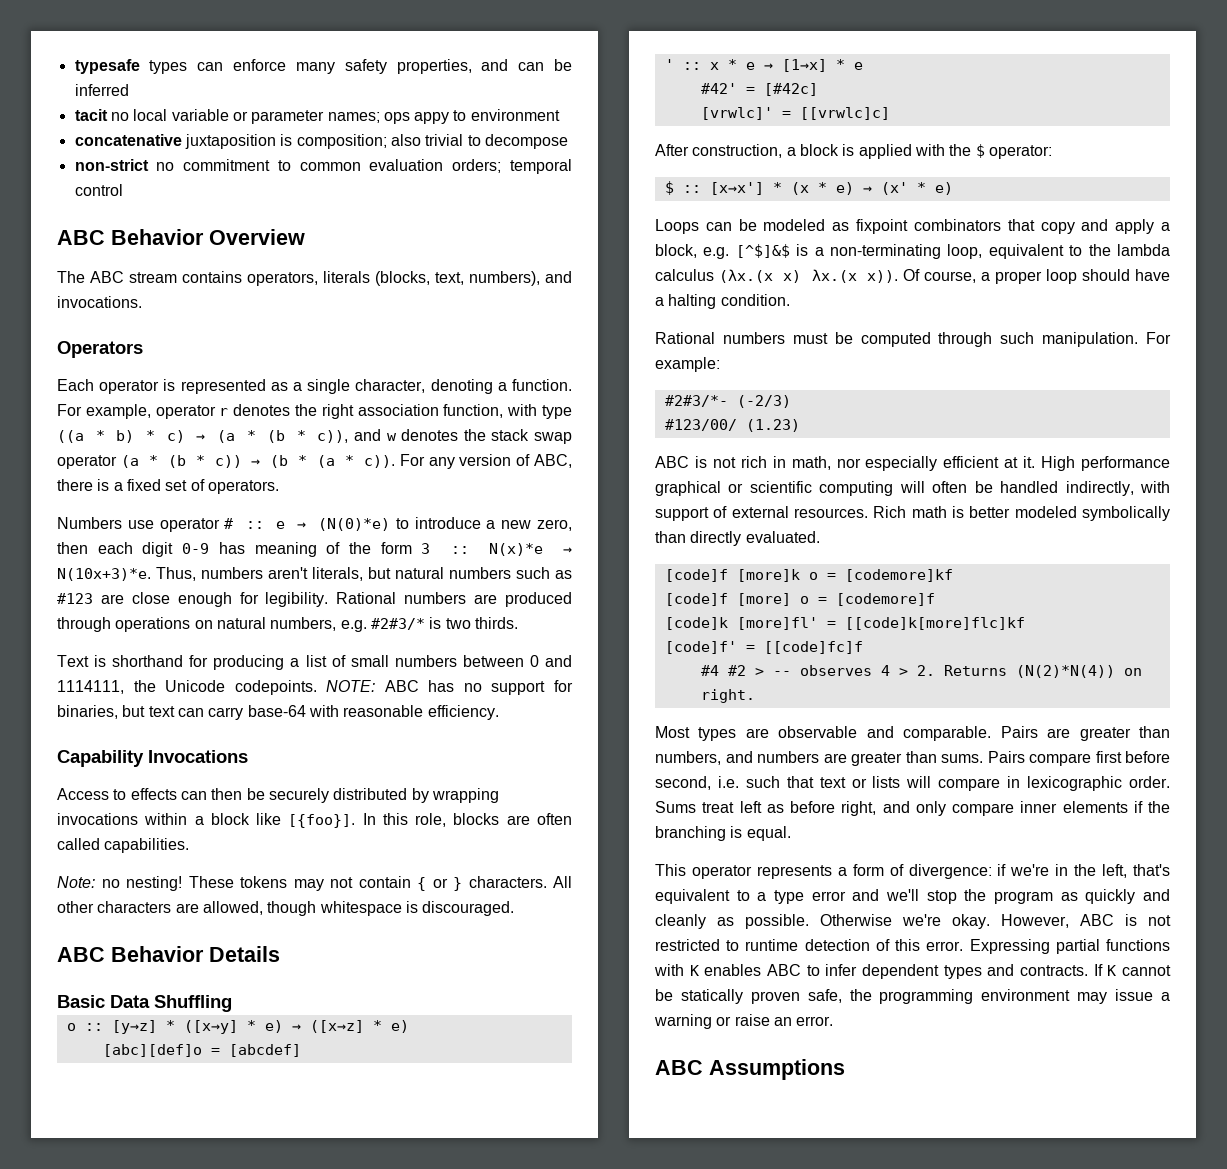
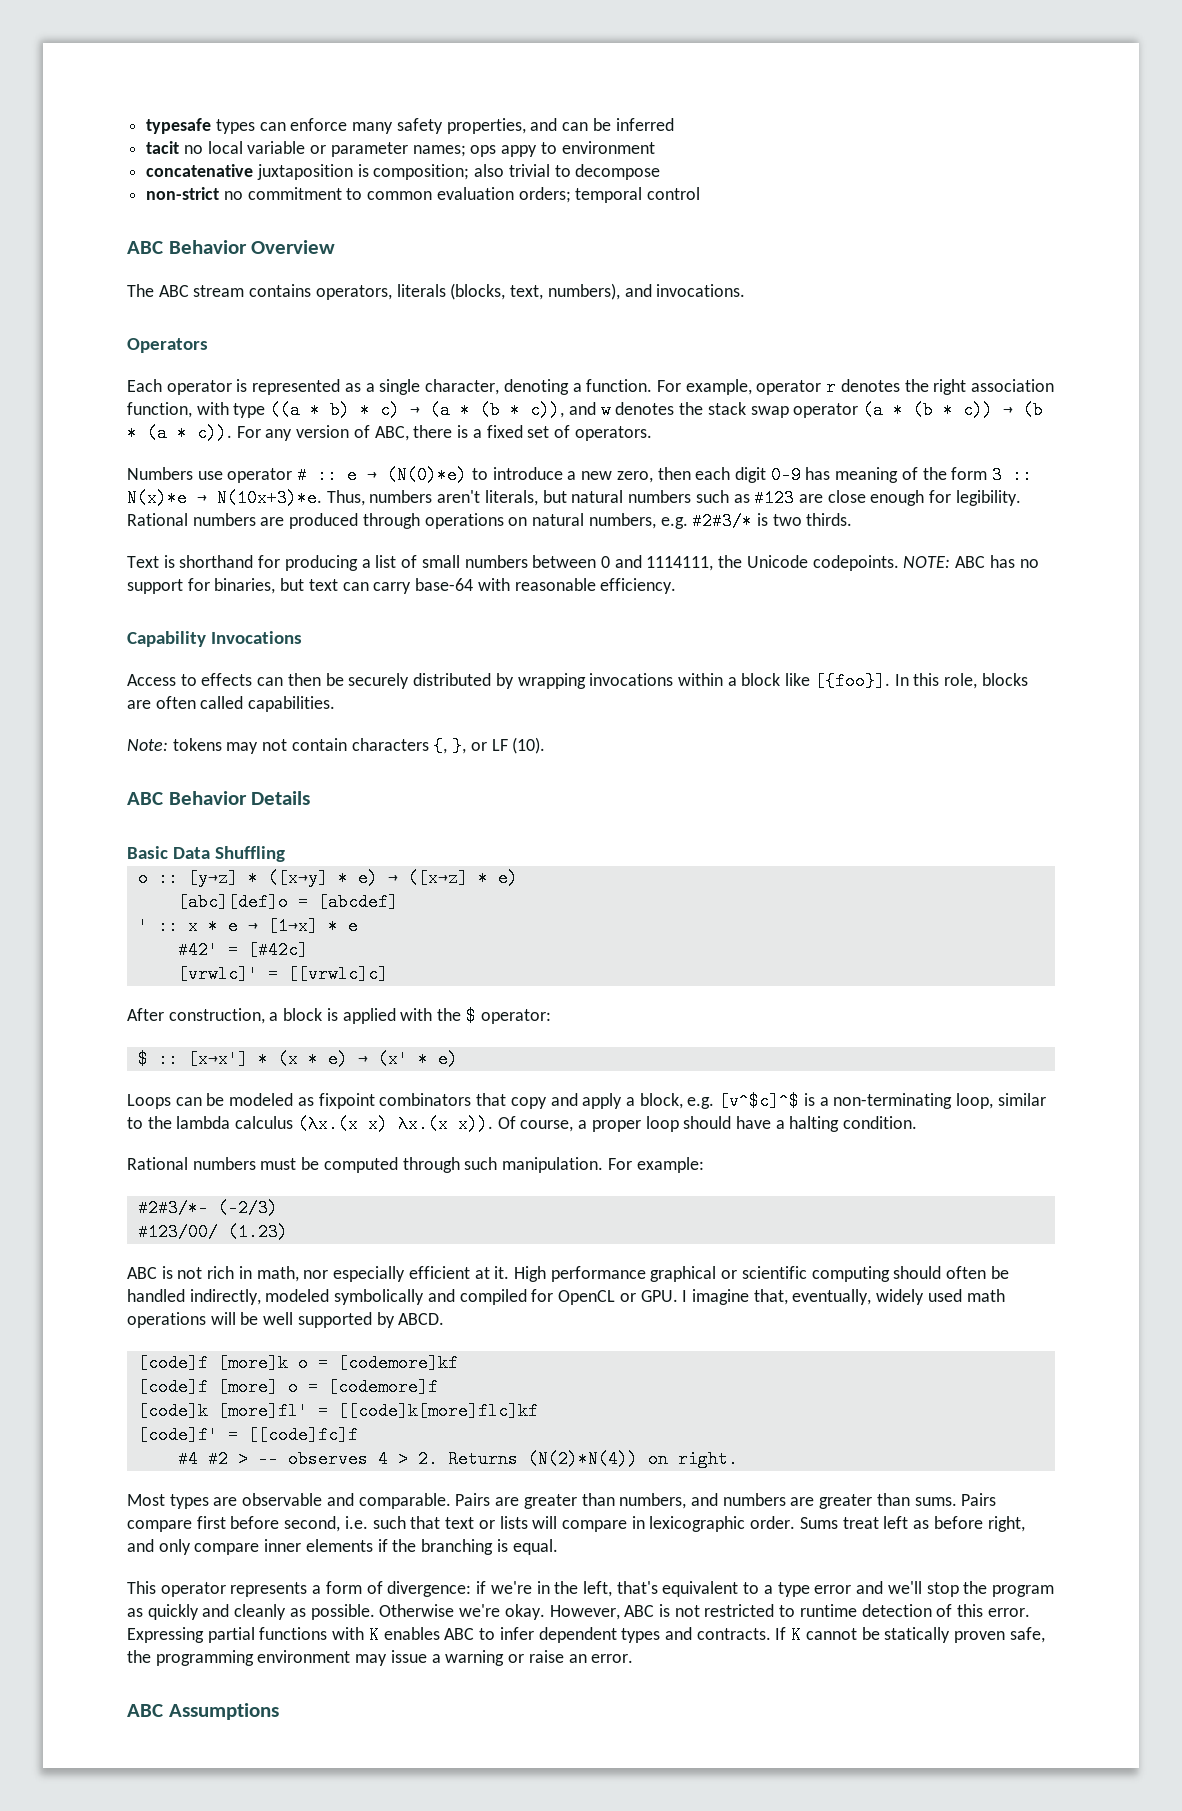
[101,876,234,891] no nesting! These -> (168, 745) none
[417,876,572,891] [57,901,515,916] { or } characters. All other characters are allowed, though whitespace is discouraged. -> [351,737,546,755] characters {, }, or LF (10).
[735,244,790,258] [^$]&$ -> [719,1092,800,1110] [v^$c]^$
[988,244,1064,259] equivalent -> [997,1093,1046,1106] similar
[899,481,925,493] will -> [893,1266,942,1279] should
[1140,481,1170,493] [655,506,1170,521] [655,531,820,546] with support of external resources. Rich math is better modeled symbolically than directly evaluated. -> [265,1289,1005,1305] [127,1312,445,1328] modeled symbolically and compiled for OpenCL or GPU. I imagine that, eventually, widely used math operations will be well supported by ABCD.

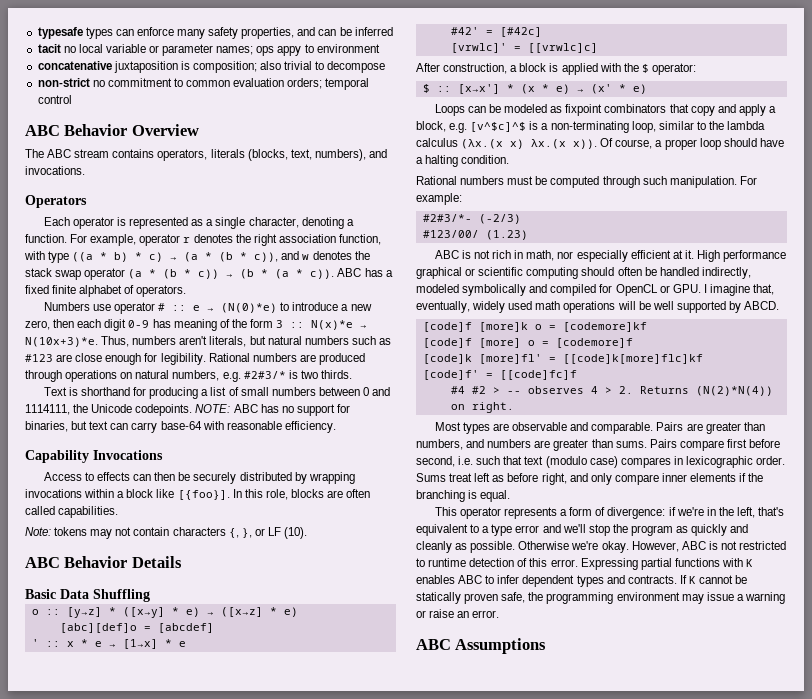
[236,425,550,441] For any version of ABC, there is a fixed set -> [337,268,393,277] [25,285,123,297] ABC has a fixed finite alphabet
[478,1516,627,1532] or lists will compare -> [545,456,671,468] (modulo case) compares

